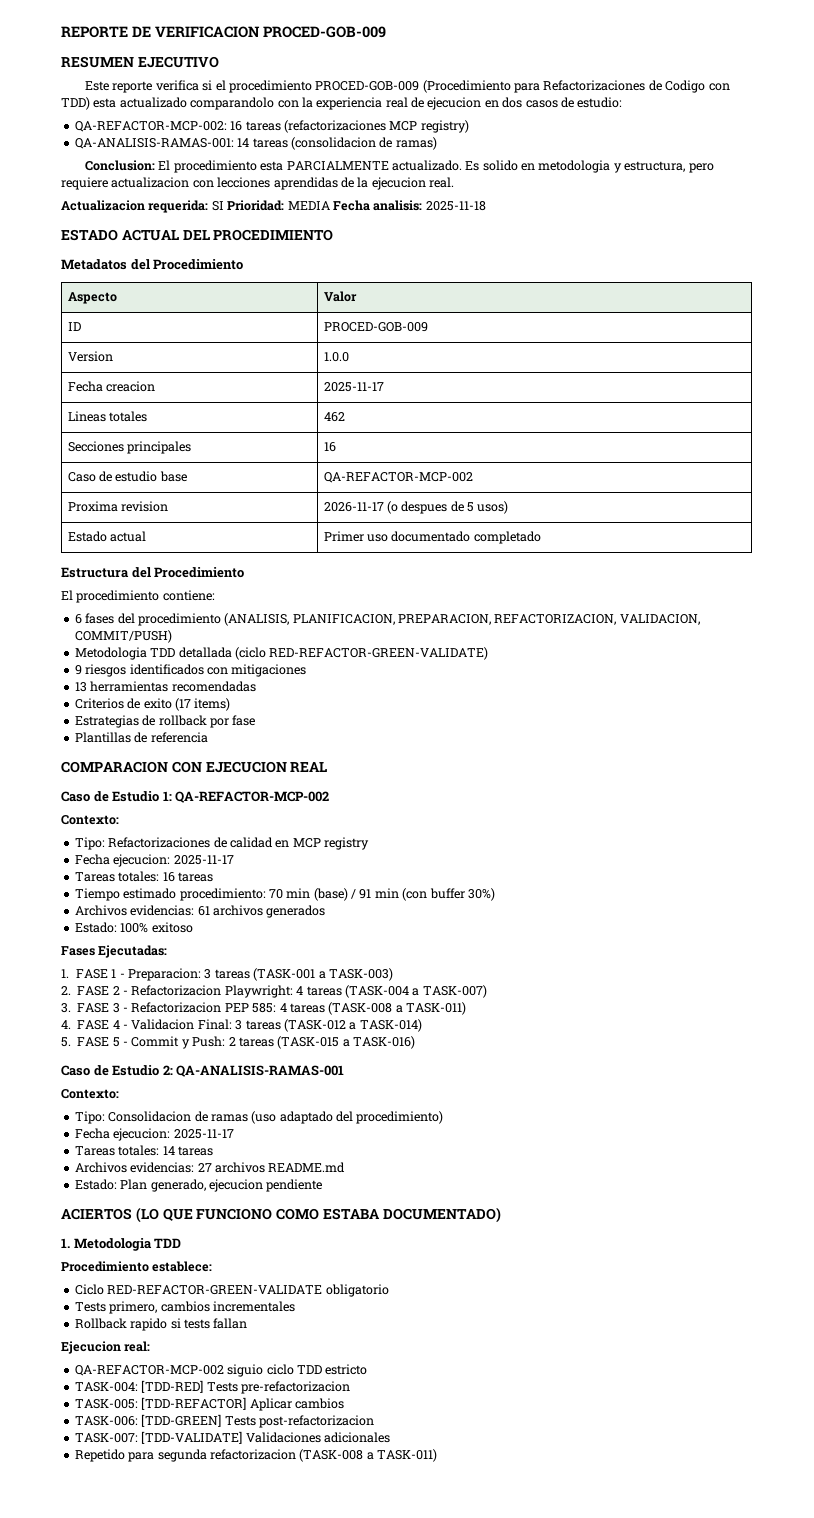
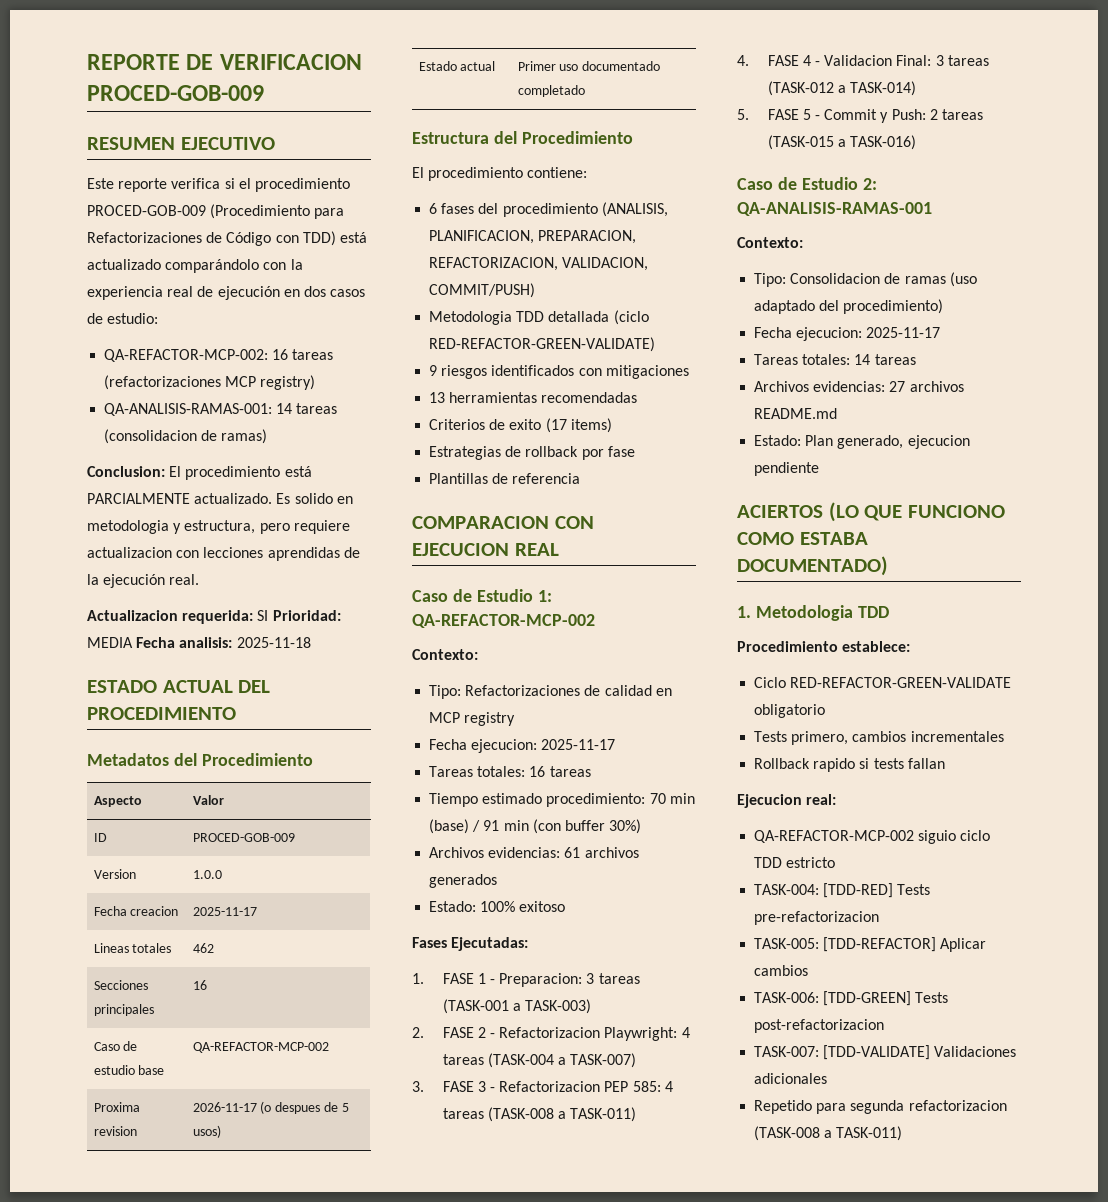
[665,80,706,93] Codigo -> [226,232,272,246] Código
[93,97,275,110] esta actualizado comparandolo -> [339,232,367,243] [87,259,260,273] está actualizado comparándolo
[427,97,482,110] ejecucion -> [217,286,280,300] ejecución
[260,161,284,171] esta -> [284,466,312,477] está
[371,177,426,190] ejecucion -> [103,574,166,588] ejecución

